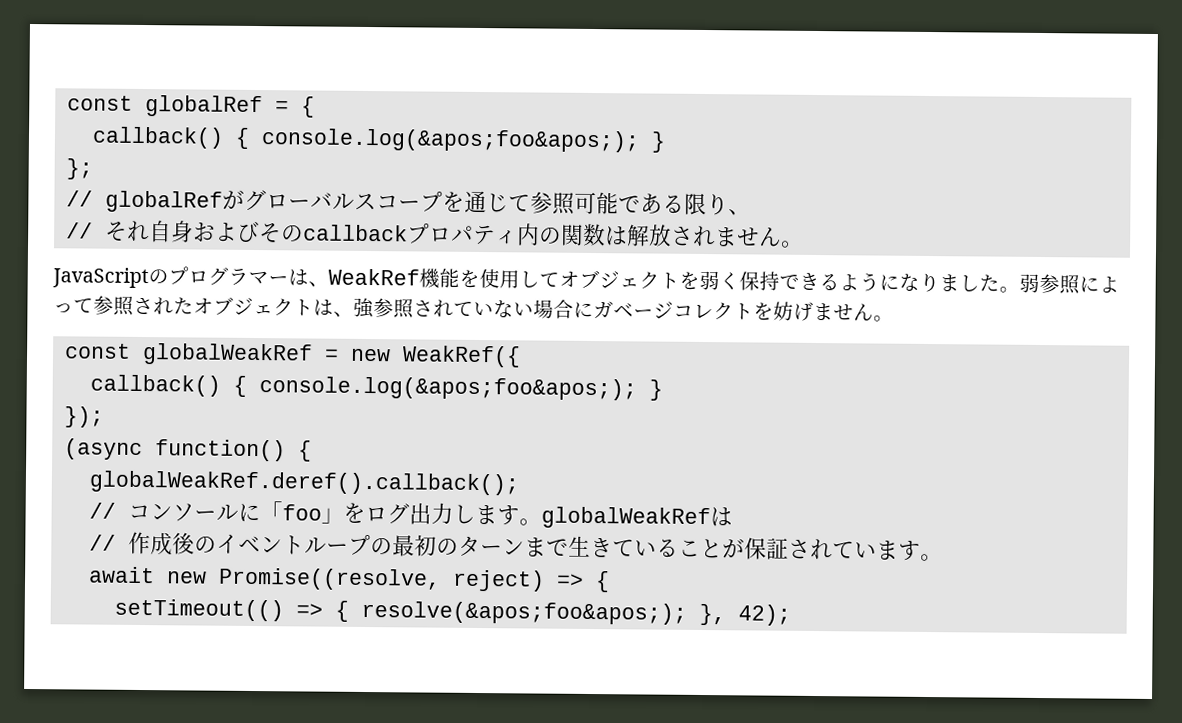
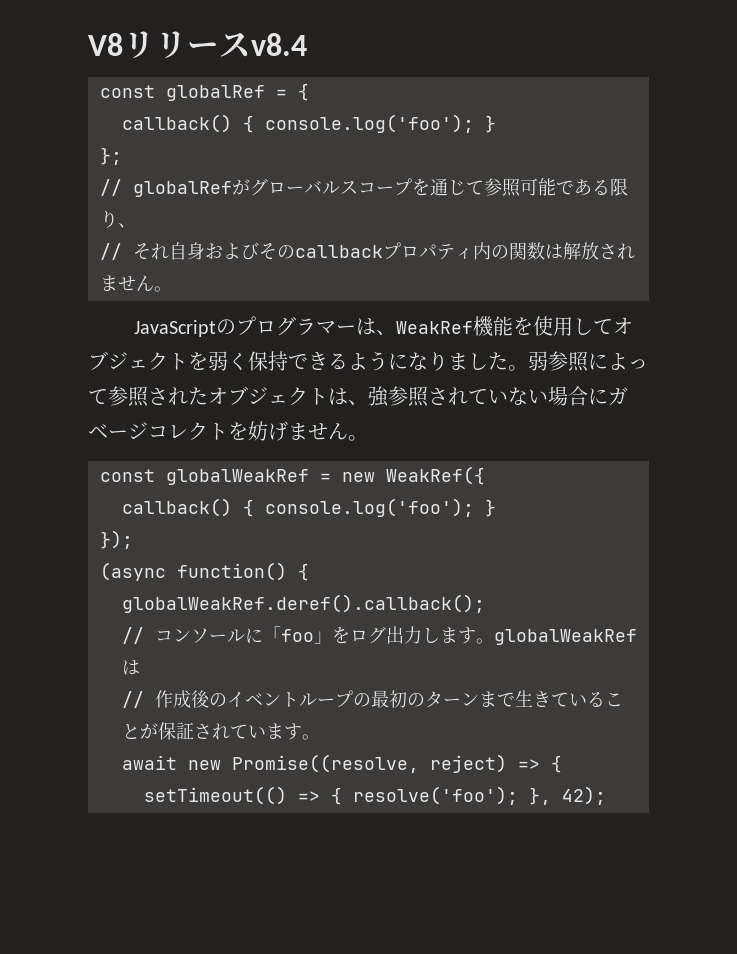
(66, 103) none -> [88,31,307,58] V8リリースv8.4 //
[260,128,640,153] console.log(&apos;foo&apos;); -> [265,114,474,133] console.log('foo');
[258,376,637,401] console.log(&apos;foo&apos;); -> [265,498,474,517] console.log('foo');
[360,600,687,625] resolve(&apos;foo&apos;); -> [353,786,518,805] resolve('foo');

